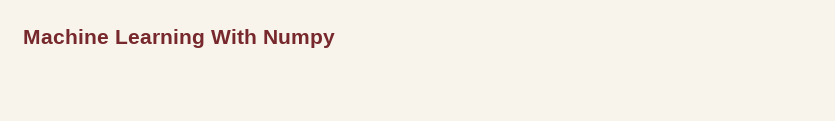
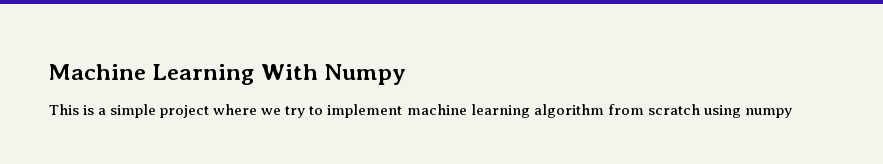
(335, 39) none -> [49,104,792,118] // This is a simple project where we try to implement machine learning algorithm from scratch using numpy

